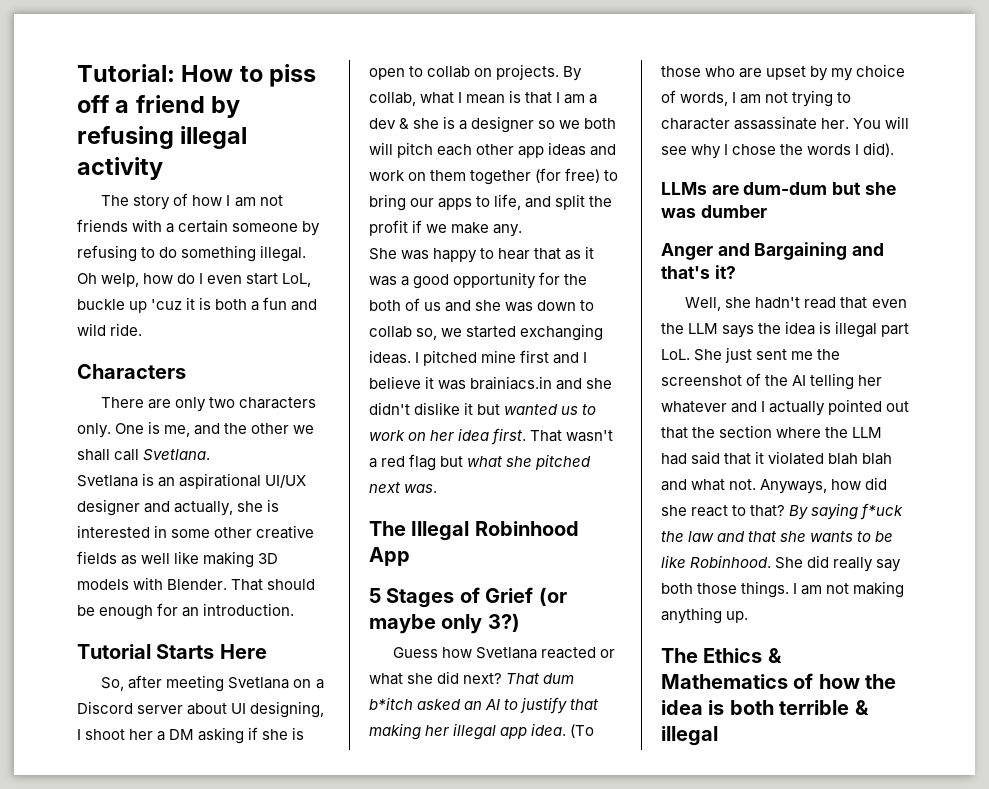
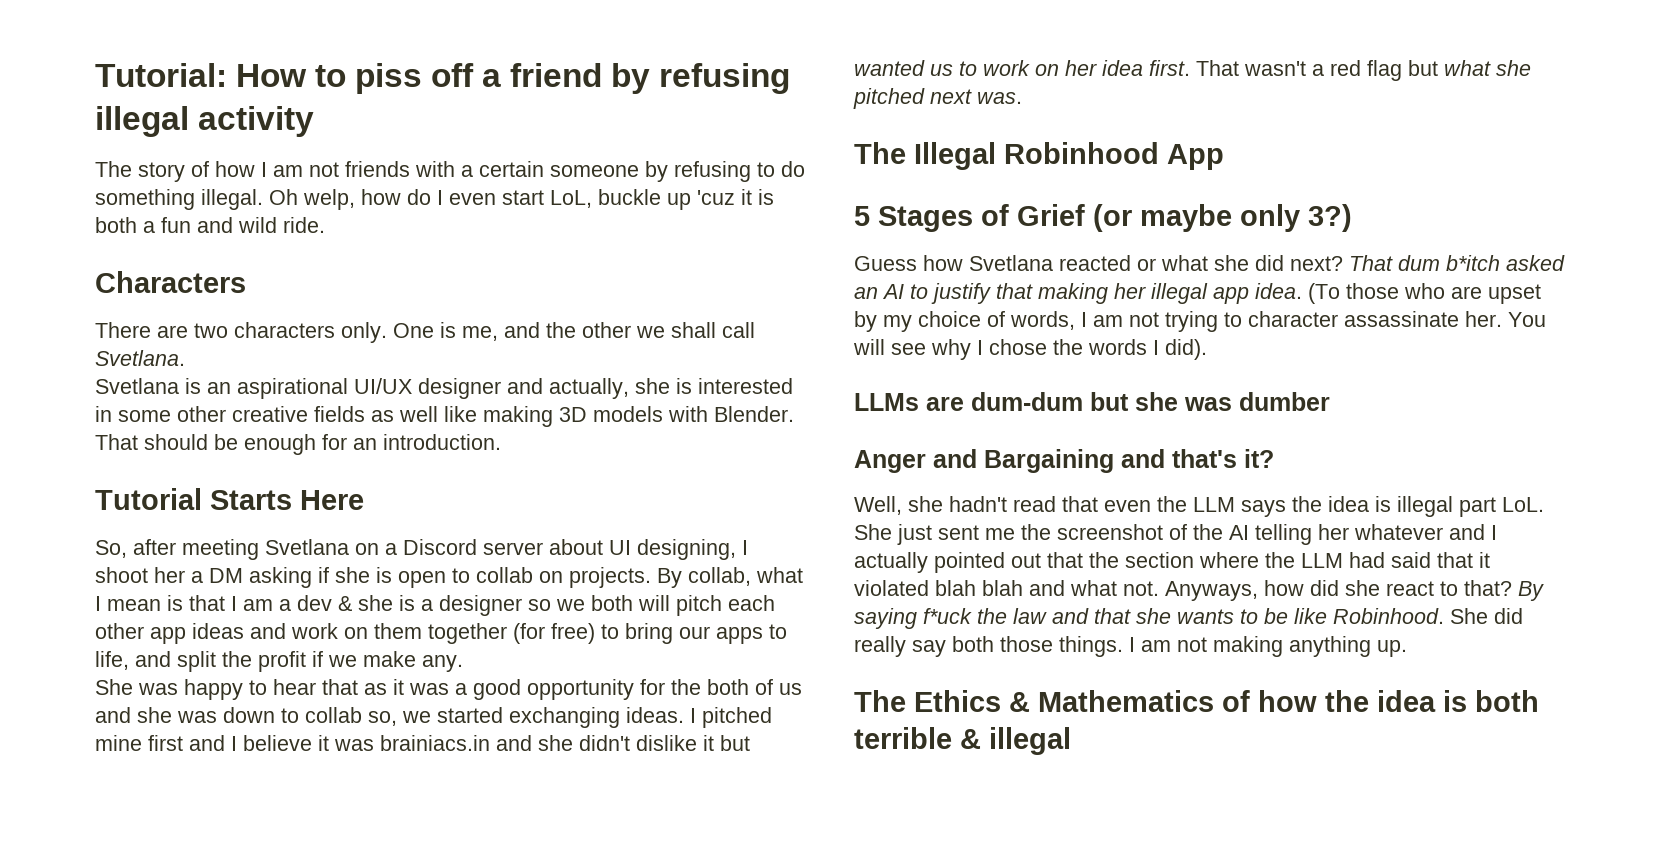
[175,397,207,412] only -> (188, 331) none

